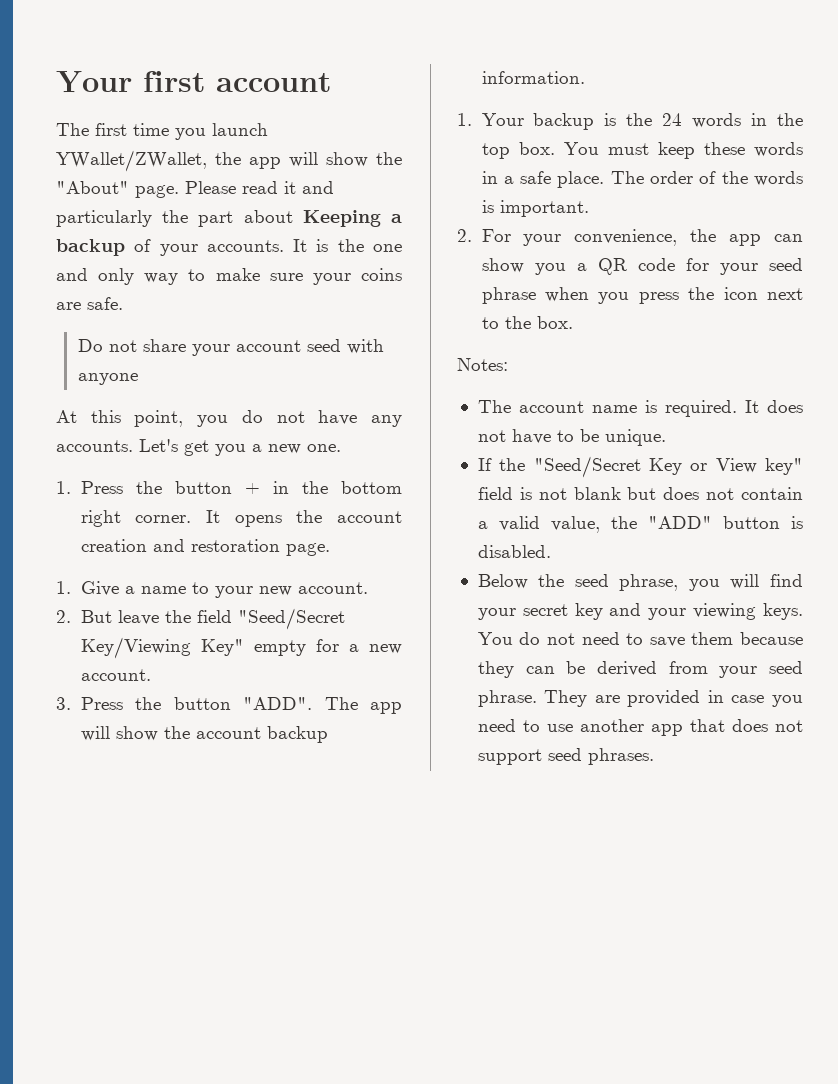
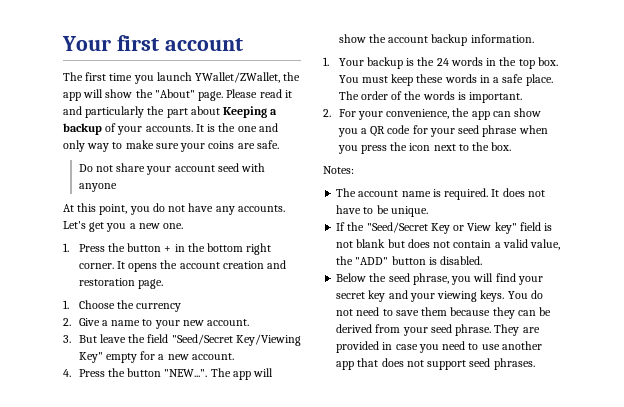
(71, 587) none -> [78,300,182,312] [63,318,71,326] Choose the currency // 2.
[56,610,71,623] 2. -> [63,335,71,343] 3.
[56,697,312,710] 3. Press the button "ADD". -> [63,368,208,377] 4. Press the button "NEW...".

